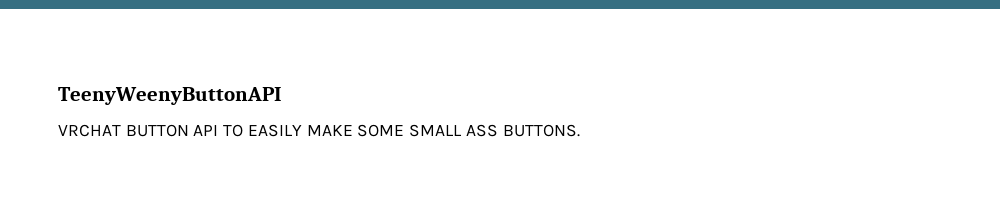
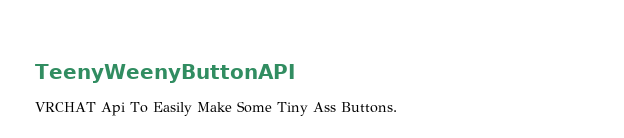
[125,124,580,137] BUTTON API TO EASILY MAKE SOME SMALL ASS BUTTONS. -> [100,101,397,116] Api To Easily Make Some Tiny Ass Buttons.

